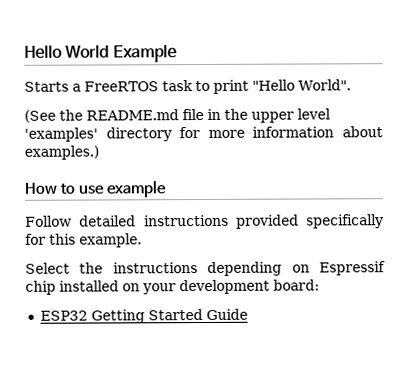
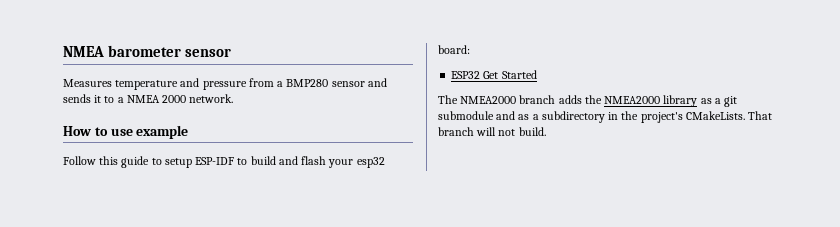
[24,44,177,63] [24,79,351,94] [24,108,331,123] [24,126,383,142] [24,145,99,160] Hello World Example // Starts a FreeRTOS task to print "Hello World". // (See the README.md file in the upper level 'examples' directory for more information about examples.) -> [63,45,232,57] [63,78,387,90] [63,94,234,103] NMEA barometer sensor // Measures temperature and pressure from a BMP280 sensor and sends it to a NMEA 2000 network.
[79,214,384,229] [25,233,142,248] [25,261,386,276] [25,279,270,295] detailed instructions provided specifically for this example. // Select the instructions depending on Espressif chip installed on your development -> [99,156,385,168] this guide to setup ESP-IDF to build and flash your esp32
[90,309,145,324] Getting -> [483,71,499,79] Get
[205,308,248,320] Guide -> [438,95,738,107] [438,111,773,123] [438,127,546,136] // The NMEA2000 branch adds the NMEA2000 library as a git submodule and as a subdirectory in the project's CMakeLists. That branch will not build.

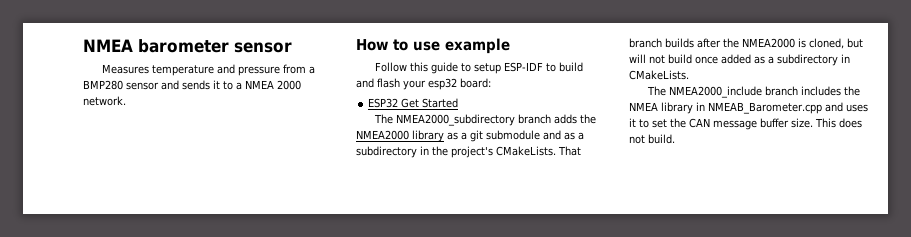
[460,96,517,104] NMEA2000 -> [396,114,516,126] NMEA2000_subdirectory
[476,127,497,136] will -> [665,38,863,49] [629,54,850,66] [629,70,689,80] [647,86,861,98] [629,102,868,114] [629,118,862,130] builds after the NMEA2000 is cloned, but will not build once added as a subdirectory in CMakeLists. // The NMEA2000_include branch includes the NMEA library in NMEAB_Barometer.cpp and uses it to set the CAN message buffer size. This does

